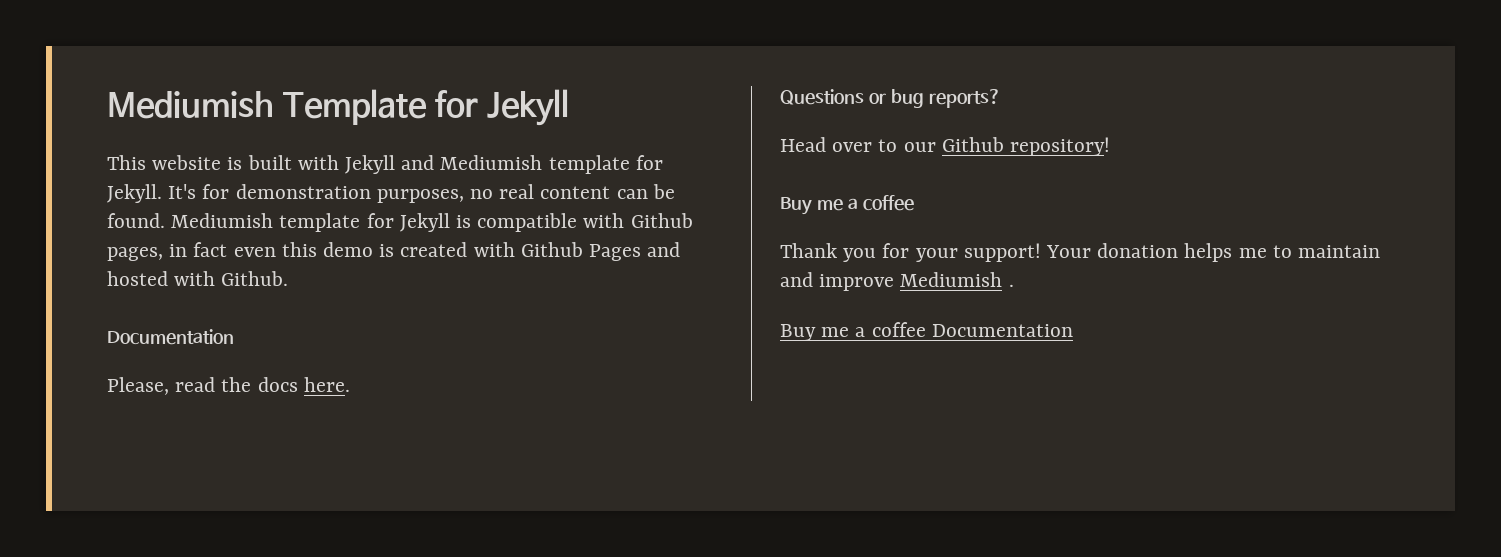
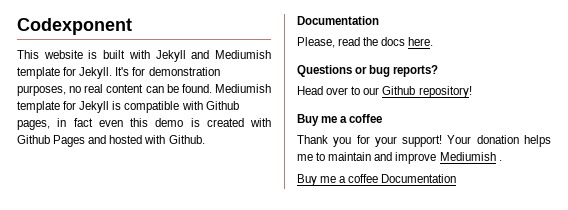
[107,89,569,126] Mediumish Template for Jekyll -> [17,18,132,35] Codexponent

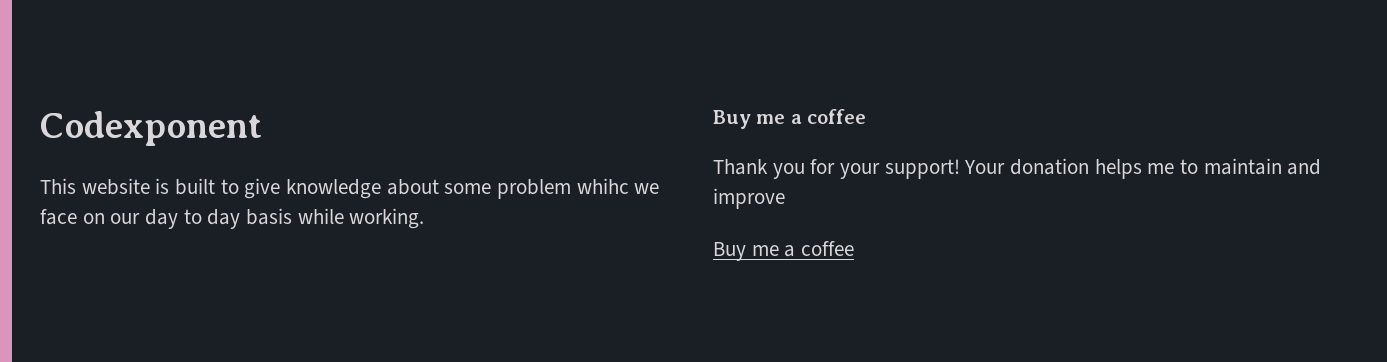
[128,50,271,62] [17,67,220,79] [17,84,271,96] [17,101,239,113] [17,118,271,130] [17,135,205,147] [297,16,379,25] [297,37,434,48] [297,65,439,77] [297,86,472,98] with Jekyll and Mediumish template for Jekyll. It's for demonstration purposes, no real content can be found. Mediumish template for Jekyll is compatible with Github pages, in fact even this demo is created with Github Pages and hosted with Github. // Documentation // Please, read the docs here. // Questions or bug reports? // Head over to our Github repository! -> [220,178,660,199] [40,208,425,229] to give knowledge about some problem whihc we face on our day to day basis while working.
[439,152,502,161] [297,174,457,186] Mediumish . // Buy me a coffee Documentation -> [713,241,855,261] // Buy me a coffee

